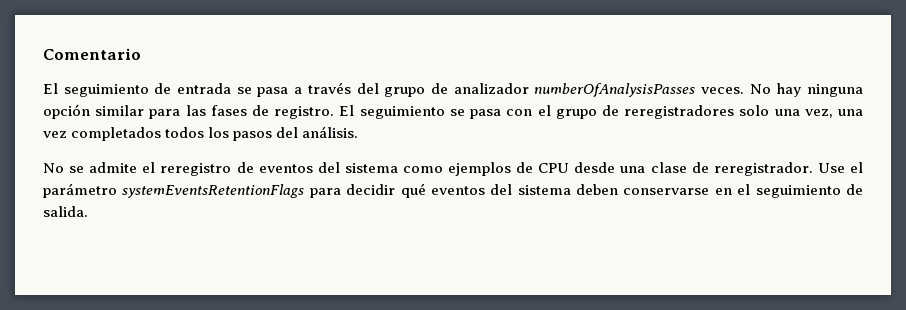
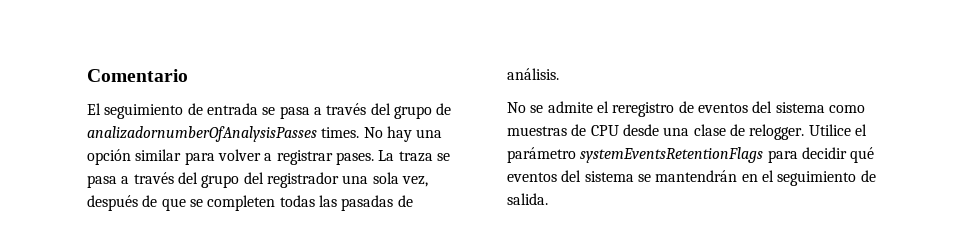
[453,83,744,97] analizador numberOfAnalysisPasses veces. -> [87,126,360,142] analizadornumberOfAnalysisPasses times.
[807,84,863,97] ninguna -> [416,129,443,138] una
[185,105,864,119] [43,127,299,141] las fases de registro. El seguimiento se pasa con el grupo de reregistradores solo una vez, una vez completados todos los pasos del -> [217,149,450,165] [87,172,428,188] [87,195,413,211] volver a registrar pases. La traza se pasa a través del grupo del registrador una sola vez, después de que se completen todas las pasadas de
[448,162,512,176] ejemplos -> [507,126,567,136] muestras
[713,162,845,176] reregistrador. Use -> [749,124,851,140] relogger. Utilice
[576,184,710,195] deben conservarse -> [637,170,738,182] se mantendrán

